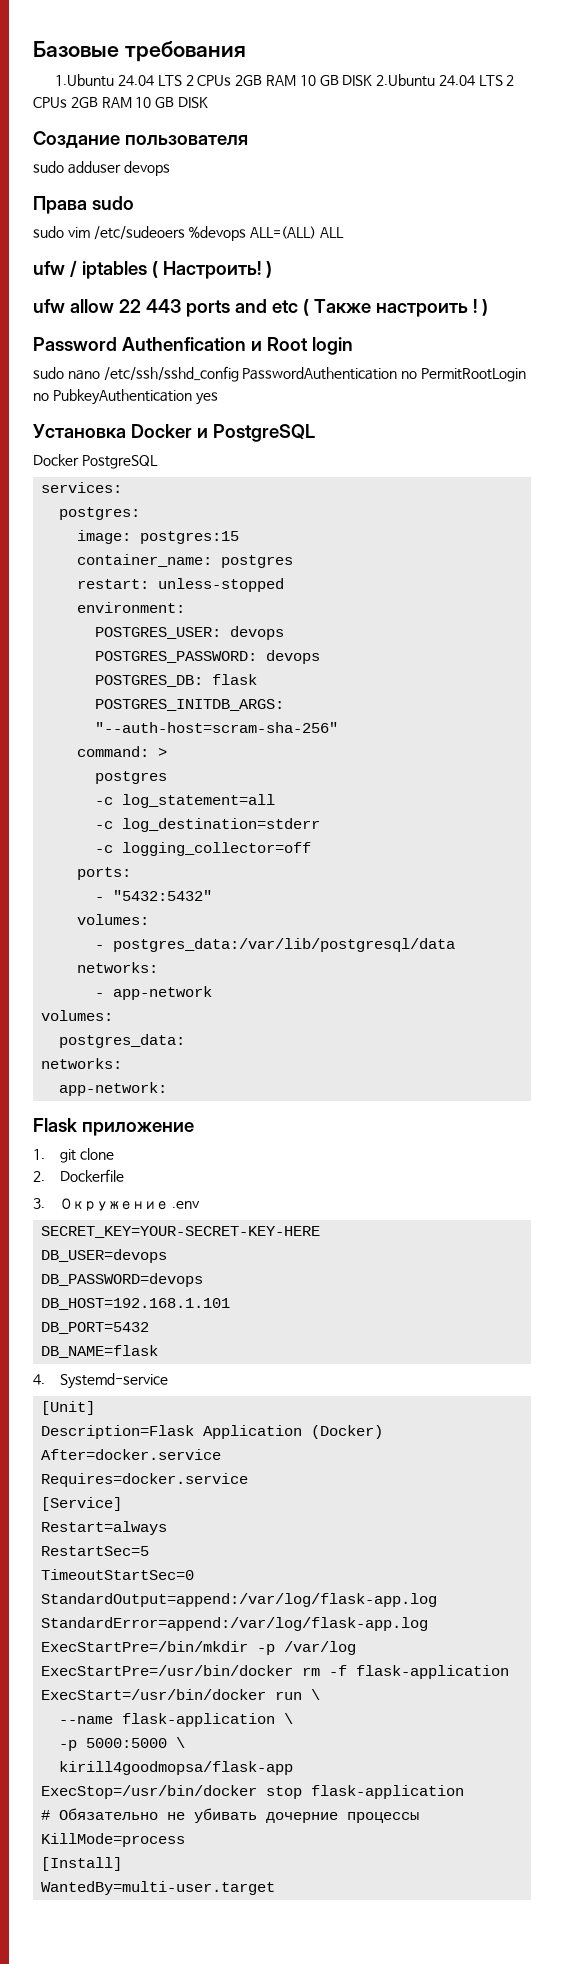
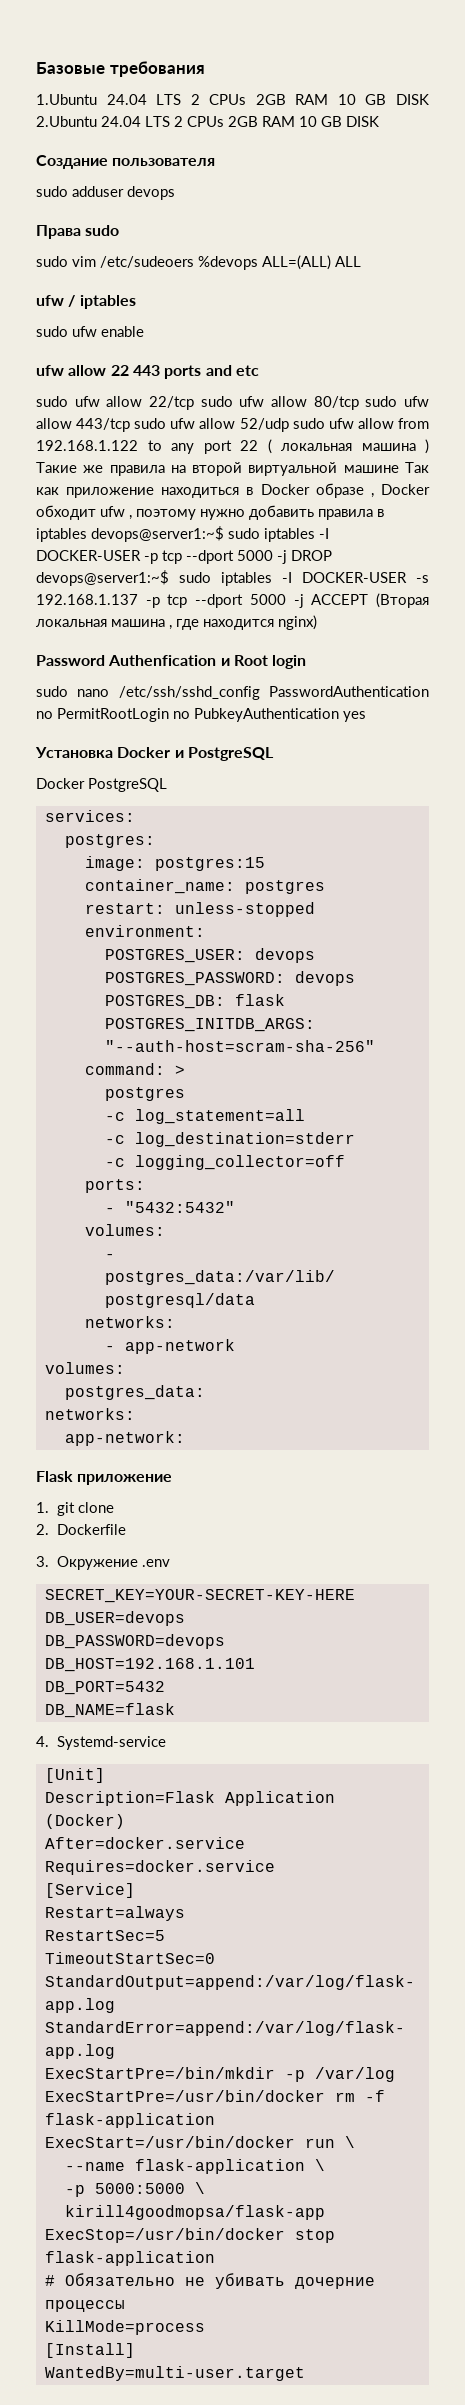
[151,261,272,279] ( Настроить! ) -> [36,326,144,337] // sudo ufw enable
[302,299,488,317] ( Также настроить ! ) -> [36,396,430,410] [36,418,429,432] [36,439,429,454] [36,462,429,476] [36,483,431,498] [36,505,384,520] [36,526,329,542] [36,550,332,564] [36,570,429,586] [36,593,429,608] [36,615,317,630] // sudo ufw allow 22/tcp sudo ufw allow 80/tcp sudo ufw allow 443/tcp sudo ufw allow 52/udp sudo ufw allow from 192.168.1.122 to any port 22 ( локальная машина ) Такие же правила на второй виртуальной машине Так как приложение находиться в Docker образе , Docker обходит ufw , поэтому нужно добавить правила в iptables devops@server1:~$ sudo iptables -I DOCKER-USER -p tcp --dport 5000 -j DROP devops@server1:~$ sudo iptables -I DOCKER-USER -s 192.168.1.137 -p tcp --dport 5000 -j ACCEPT (Вторая локальная машина , где находится nginx)

